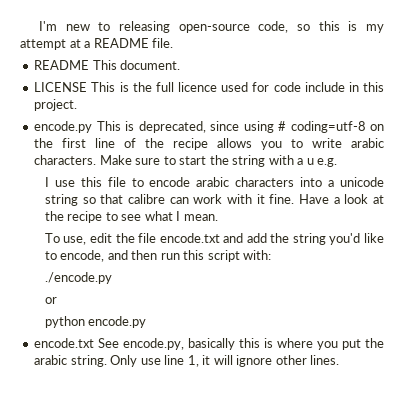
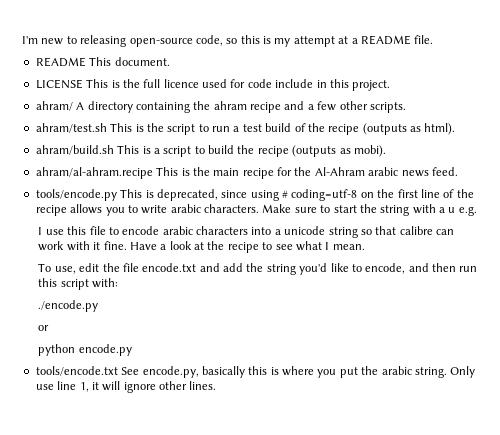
[34,121,93,133] encode.py -> [35,101,406,113] [35,123,456,135] [35,145,386,157] [35,167,458,179] [35,189,117,201] ahram/ A directory containing the ahram recipe and a few other scripts. // ahram/test.sh This is the script to run a test build of the recipe (outputs as html). // ahram/build.sh This is a script to build the recipe (outputs as mobi). // ahram/al-ahram.recipe This is the main recipe for the Al-Ahram arabic news feed. // tools/encode.py
[34,338,95,348] encode.txt -> [35,366,118,376] tools/encode.txt

